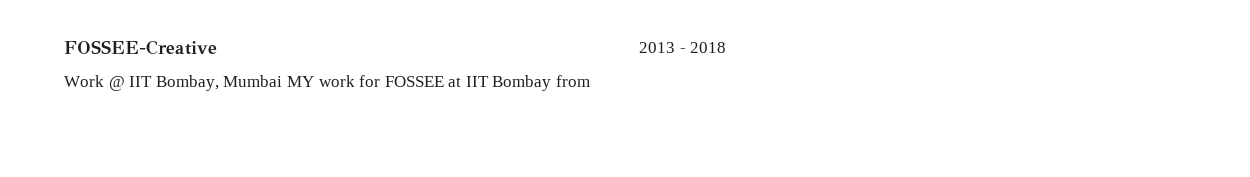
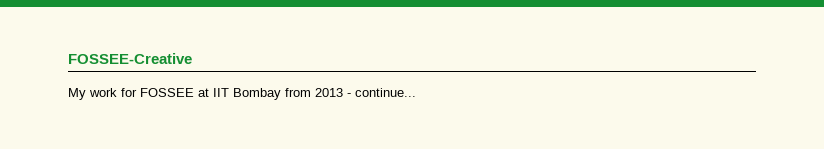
[64,75,314,91] Work @ IIT Bombay, Mumbai MY -> [68,88,86,100] My
[690,42,727,53] 2018 -> [355,88,416,97] continue...

